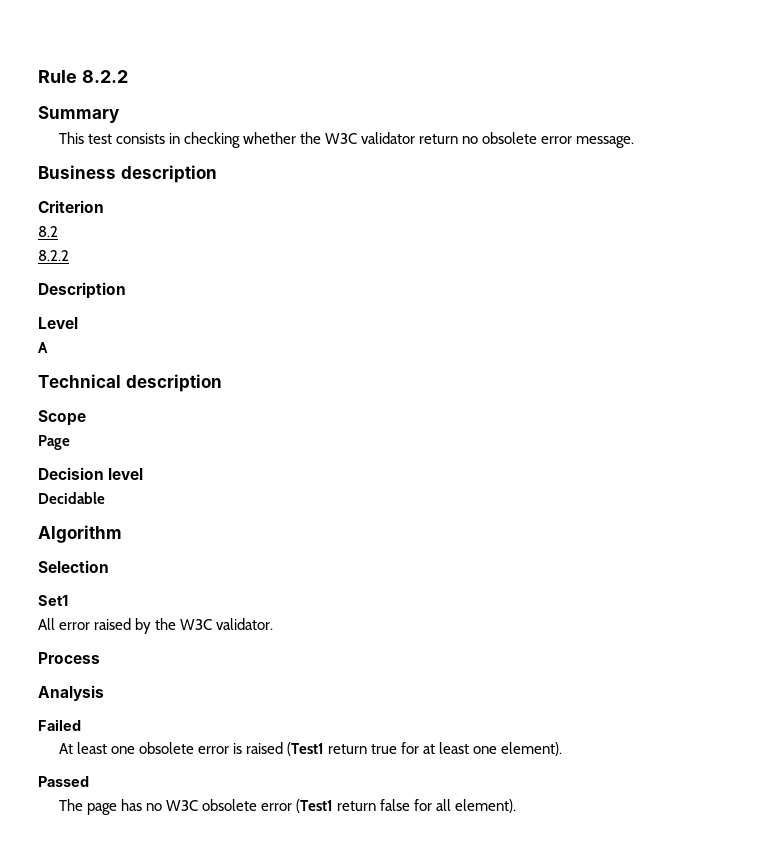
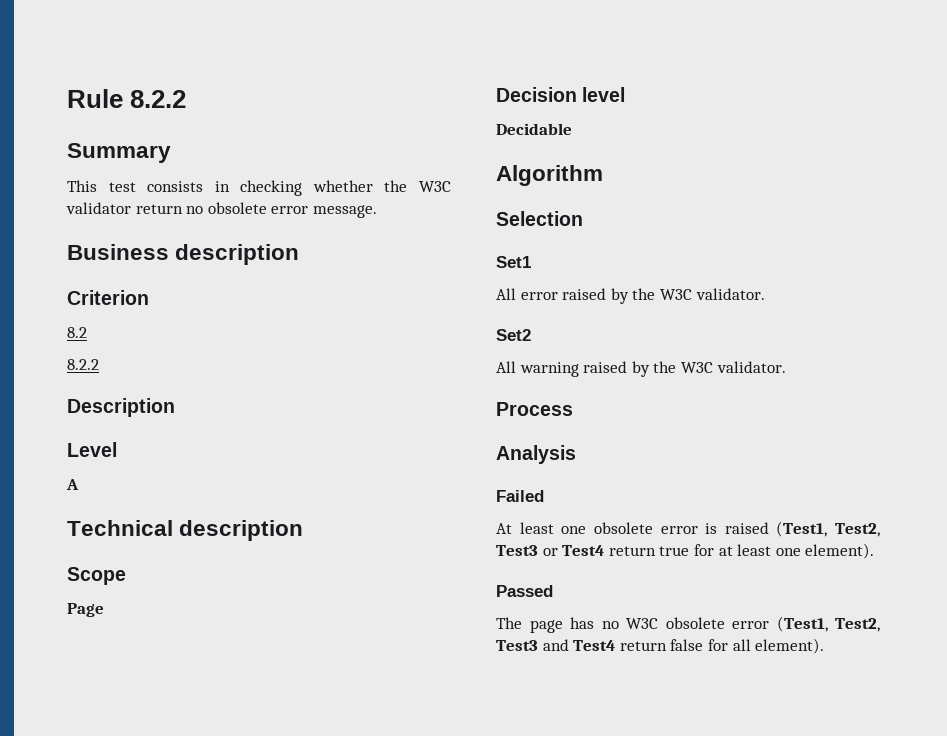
(274, 624) none -> [496,329,531,341] [496,361,786,377] // Set2 // All warning raised by the W3C validator.
[286,742,324,756] (Test1 -> [776,521,880,537] [496,545,605,556] (Test1, Test2, Test3 or Test4
[295,799,333,813] (Test1 -> [776,616,880,632] [496,639,616,651] (Test1, Test2, Test3 and Test4

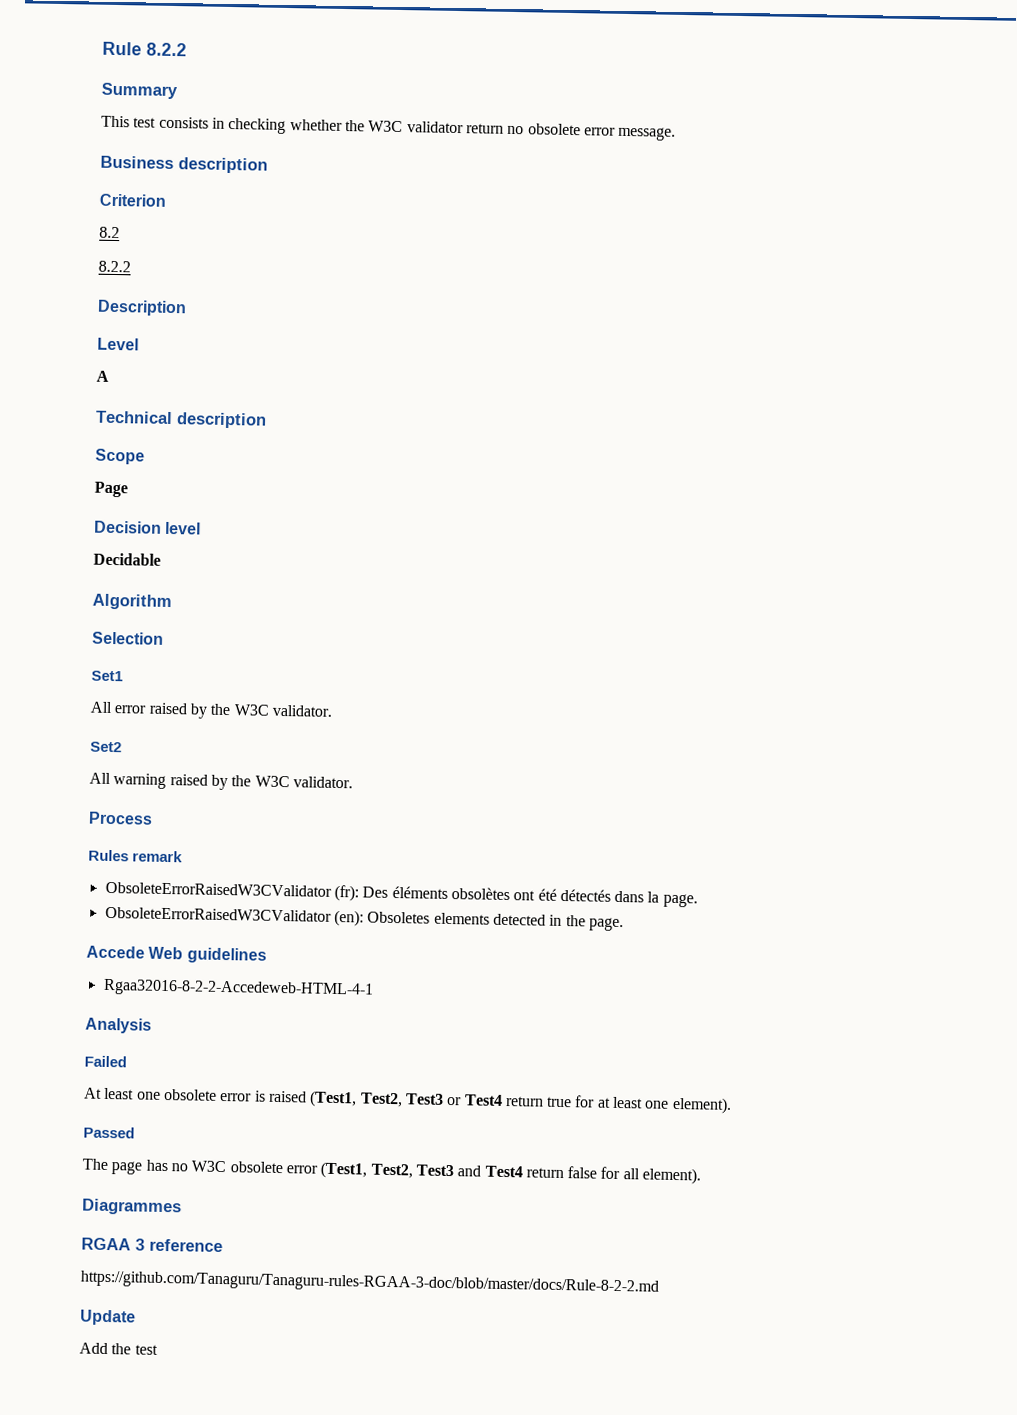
(573, 409) none -> [88,849,184,863] [104,881,698,908] [104,906,624,932] [86,945,267,964] [102,978,374,999] // Rules remark // ObsoleteErrorRaisedW3CValidator (fr): Des éléments obsolètes ont été détectés dans la page. // ObsoleteErrorRaisedW3CValidator (en): Obsoletes elements detected in the page. // Accede Web guidelines // Rgaa32016-8-2-2-Accedeweb-HTML-4-1
(825, 646) none -> [82,1198,182,1216] [81,1237,223,1253] [80,1270,659,1296] [80,1309,136,1326] [79,1342,158,1355] // Diagrammes // RGAA 3 reference // https://github.com/Tanaguru/Tanaguru-rules-RGAA-3-doc/blob/master/docs/Rule-8-2-2.md // Update // Add the test

